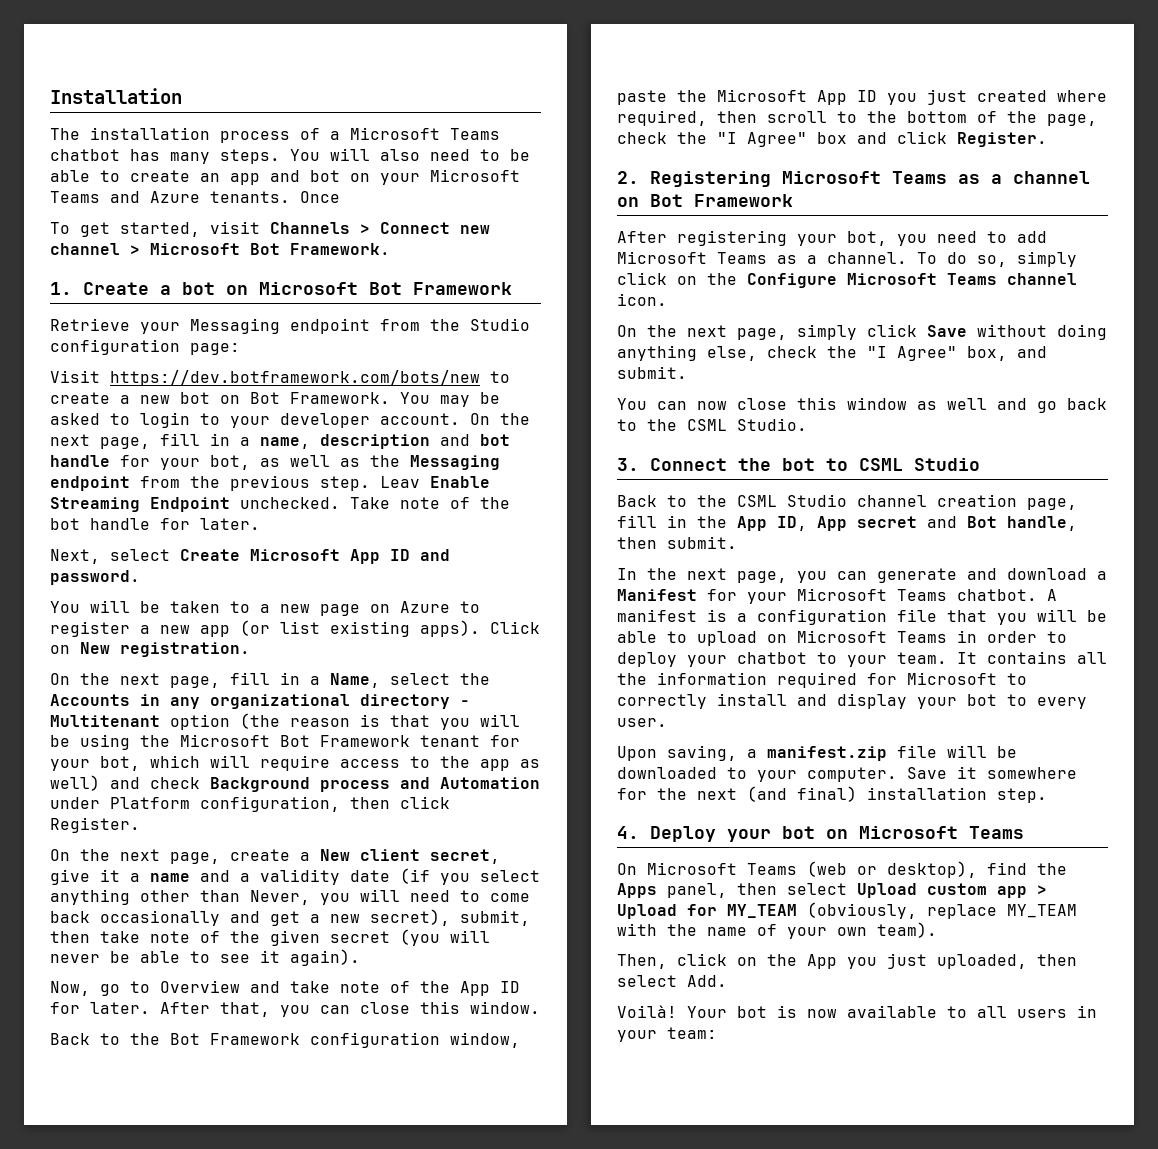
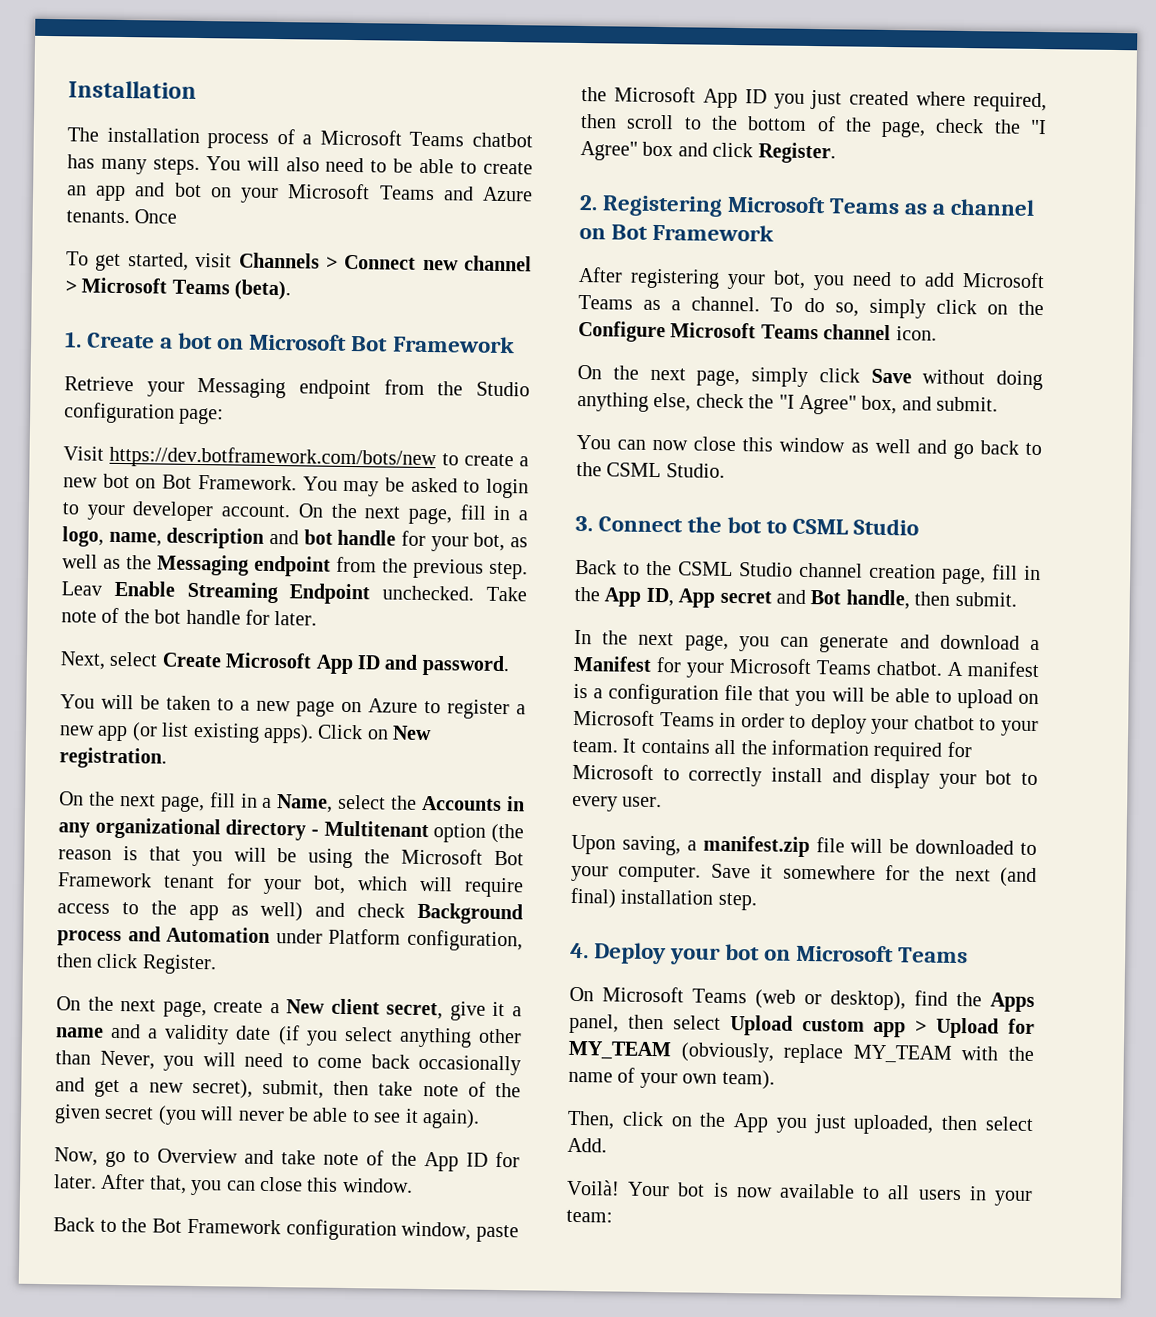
[250,243,390,255] Bot Framework. -> [171,279,292,301] Teams (beta).
(250, 441) none -> [62,526,104,547] logo,

